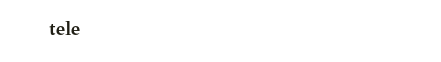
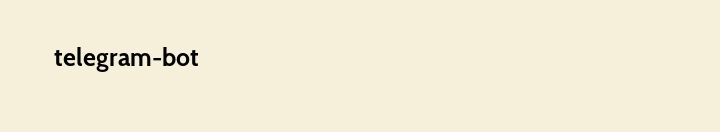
[49,21,80,36] tele -> [54,47,199,72] telegram-bot

